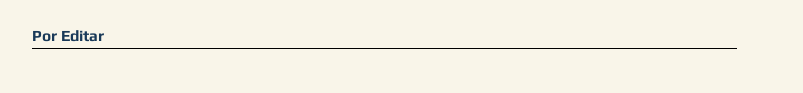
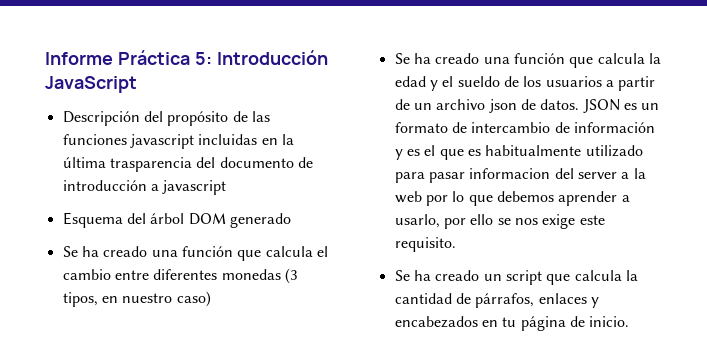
[32,30,105,42] Por Editar -> [45,50,328,65] [45,76,137,93] [62,111,270,126] [62,134,294,149] [62,157,313,172] [62,180,227,195] [62,212,291,228] [62,246,328,261] [62,268,297,284] [62,291,211,307] [394,53,661,68] [394,76,656,91] [394,99,660,113] [394,122,655,133] [394,145,643,160] [394,168,646,183] [394,191,630,206] [394,214,605,229] [394,237,456,252] [394,270,638,285] [394,293,599,308] [394,316,630,331] Informe Práctica 5: Introducción JavaScript // Descripción del propósito de las funciones javascript incluidas en la última trasparencia del documento de introducción a javascript // Esquema del árbol DOM generado // Se ha creado una función que calcula el cambio entre diferentes monedas (3 tipos, en nuestro caso) // Se ha creado una función que calcula la edad y el sueldo de los usuarios a partir de un archivo json de datos. JSON es un formato de intercambio de información y es el que es habitualmente utilizado para pasar informacion del server a la web por lo que debemos aprender a usarlo, por ello se nos exige este requisito. // Se ha creado un script que calcula la cantidad de párrafos, enlaces y encabezados en tu página de inicio.

